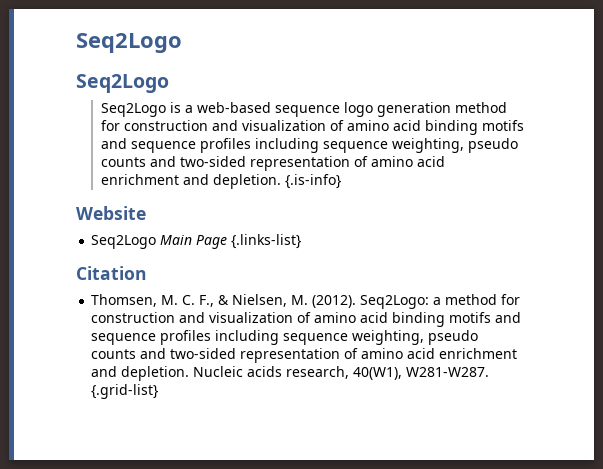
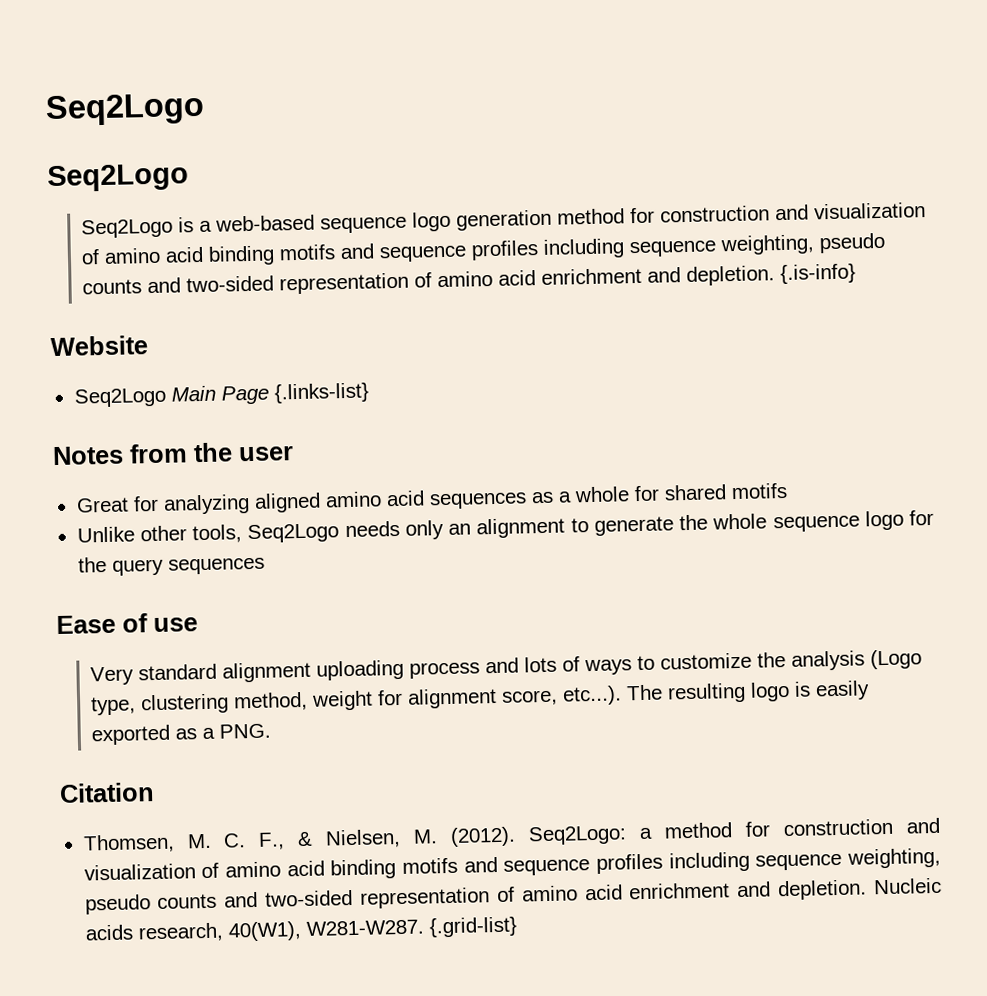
(302, 241) none -> [52,442,294,466] [75,482,788,515] [76,509,935,544] [77,556,265,576] [56,613,198,635] [90,649,923,686] [91,680,871,716] [91,723,272,746] // Notes from the user // Great for analyzing aligned amino acid sequences as a whole for shared motifs // Unlike other tools, Seq2Logo needs only an alignment to generate the whole sequence logo for the query sequences // Ease of use // Very standard alignment uploading process and lots of ways to customize the analysis (Logo type, clustering method, weight for alignment score, etc...). The resulting logo is easily exported as a PNG.

